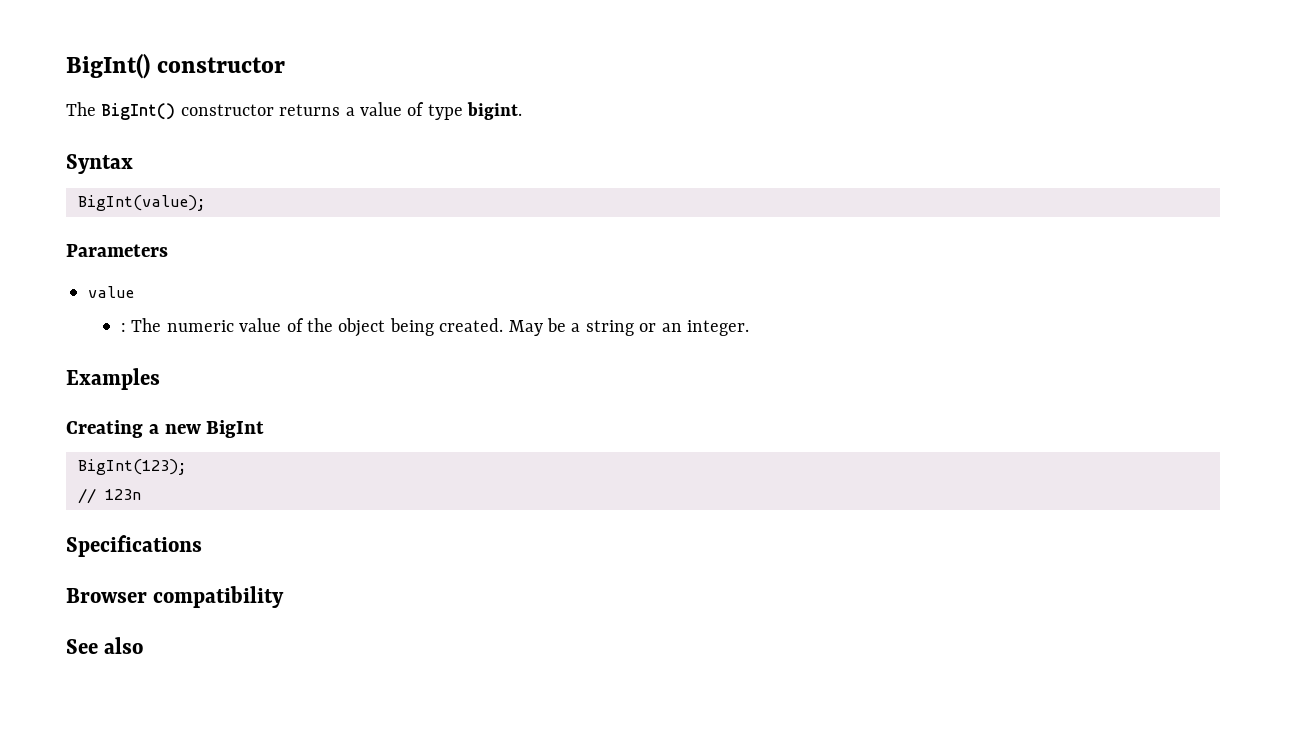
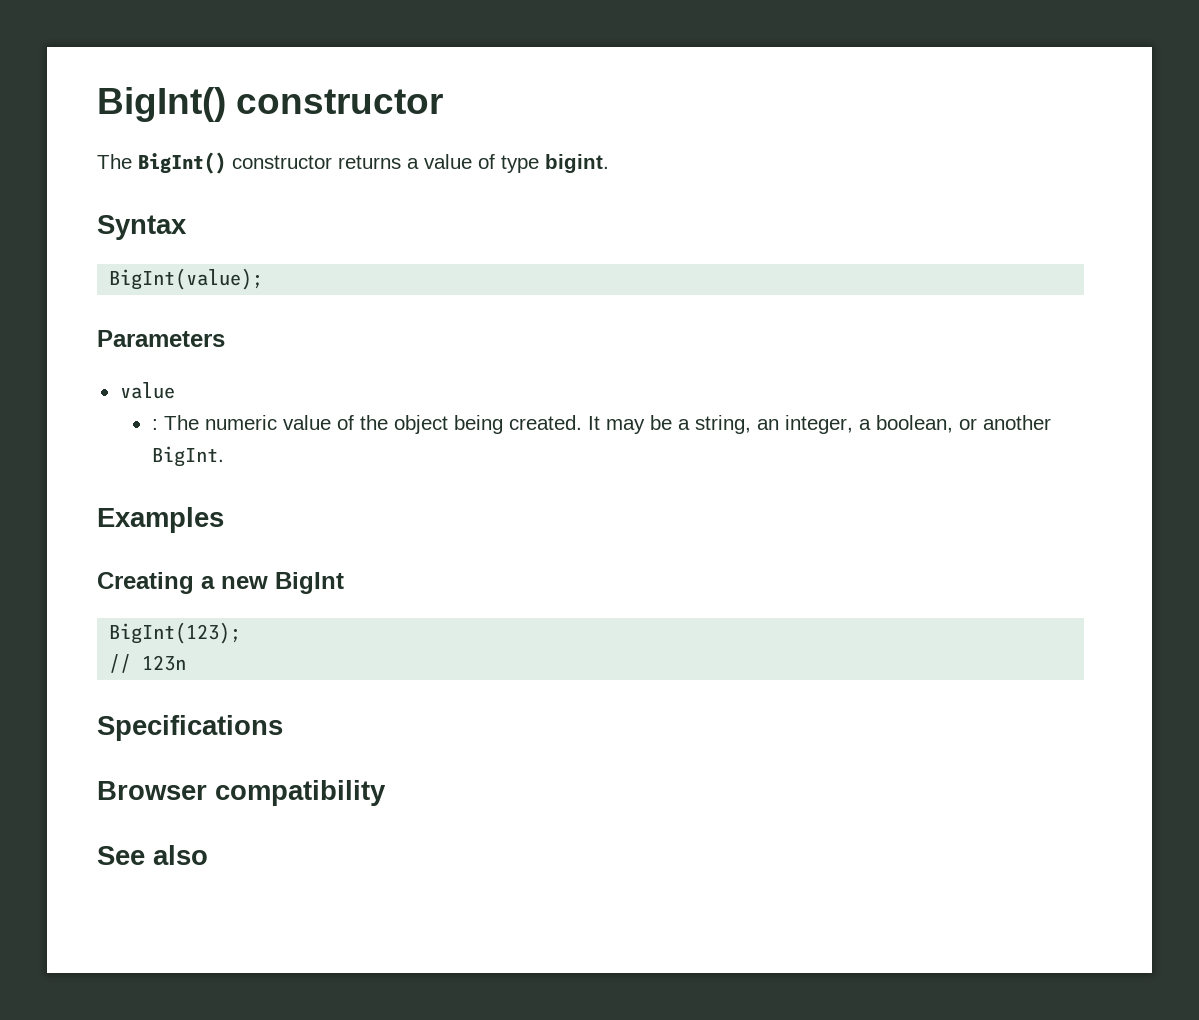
[508,318,750,336] May be a string or an integer. -> [587,415,1051,434] [151,446,224,467] It may be a string, an integer, a boolean, or another BigInt.

